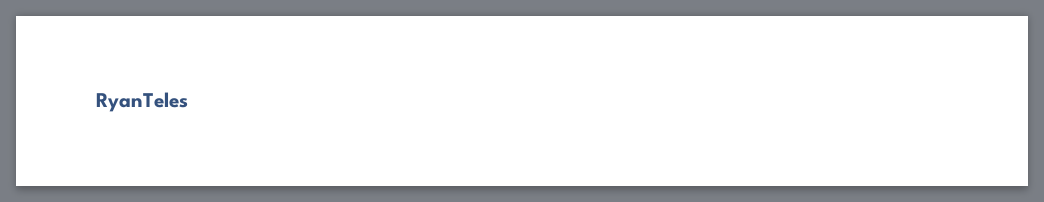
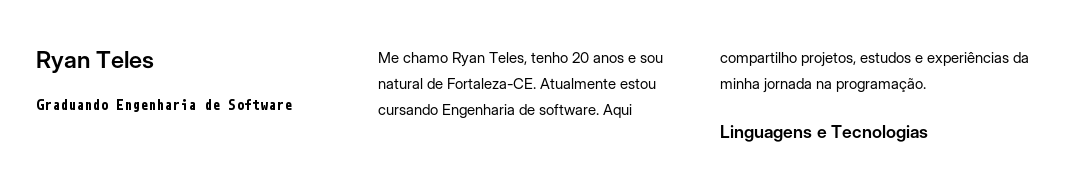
[96,92,188,112] RyanTeles -> [36,51,155,73] [36,99,292,112] [378,52,664,67] [378,78,657,89] [378,104,633,118] [720,52,1030,67] [720,78,927,93] [720,125,929,142] Ryan Teles // Graduando Engenharia de Software // Me chamo Ryan Teles, tenho 20 anos e sou natural de Fortaleza-CE. Atualmente estou cursando Engenharia de software. Aqui compartilho projetos, estudos e experiências da minha jornada na programação. // Linguagens e Tecnologias

